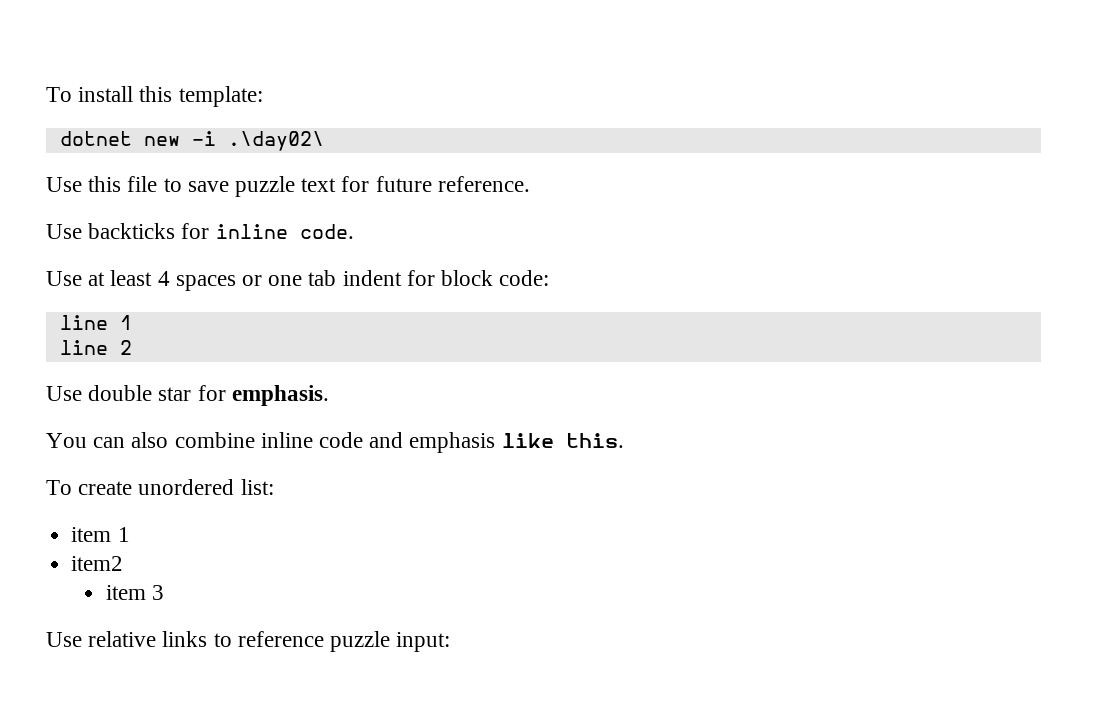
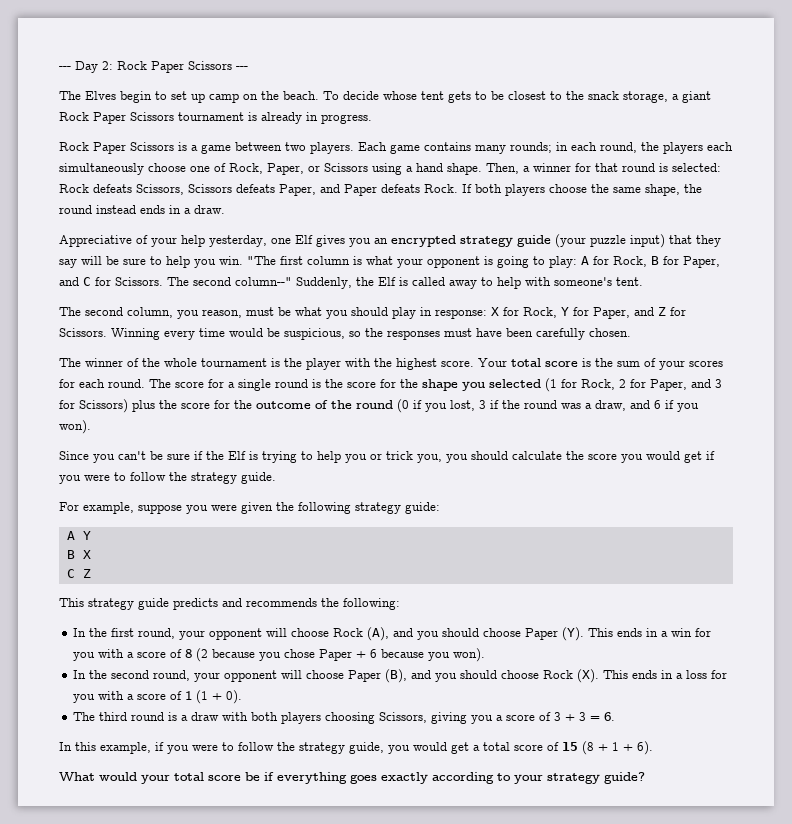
[46,86,263,107] [59,131,324,151] [46,176,530,197] [46,223,354,239] [46,270,550,291] [59,315,132,330] [59,340,132,355] [46,385,329,406] [46,432,624,453] [46,479,274,495] [71,527,130,542] [71,556,124,571] [105,585,164,600] [46,631,451,652] To install this template: // dotnet new -i .\day02\ // Use this file to save puzzle text for future reference. // Use backticks for inline code. // Use at least 4 spaces or one tab indent for block code: // line 1 // line 2 // Use double star for emphasis. // You can also combine inline code and emphasis like this. // To create unordered list: // item 1 // item2 // item 3 // Use relative links to reference puzzle input: -> [59,61,248,73] [59,91,711,103] [59,112,372,124] [59,142,733,154] [59,163,721,175] [59,184,702,196] [59,205,225,214] [59,234,721,248] [59,256,720,268] [59,277,643,289] [59,307,686,319] [59,328,631,340] [59,358,723,370] [59,378,722,392] [59,399,699,413] [59,420,91,434] [59,451,715,463] [59,472,276,484] [59,502,440,514] [66,531,91,540] [66,550,91,559] [66,569,91,578] [59,598,400,610] [73,627,712,641] [73,648,486,662] [73,669,728,683] [73,690,243,704] [73,712,616,724] [59,741,653,755] [59,772,645,784] --- Day 2: Rock Paper Scissors --- // The Elves begin to set up camp on the beach. To decide whose tent gets to be closest to the snack storage, a giant Rock Paper Scissors tournament is already in progress. // Rock Paper Scissors is a game between two players. Each game contains many rounds; in each round, the players each simultaneously choose one of Rock, Paper, or Scissors using a hand shape. Then, a winner for that round is selected: Rock defeats Scissors, Scissors defeats Paper, and Paper defeats Rock. If both players choose the same shape, the round instead ends in a draw. // Appreciative of your help yesterday, one Elf gives you an encrypted strategy guide (your puzzle input) that they say will be sure to help you win. "The first column is what your opponent is going to play: A for Rock, B for Paper, and C for Scissors. The second column--" Suddenly, the Elf is called away to help with someone's tent. // The second column, you reason, must be what you should play in response: X for Rock, Y for Paper, and Z for Scissors. Winning every time would be suspicious, so the responses must have been carefully chosen. // The winner of the whole tournament is the player with the highest score. Your total score is the sum of your scores for each round. The score for a single round is the score for the shape you selected (1 for Rock, 2 for Paper, and 3 for Scissors) plus the score for the outcome of the round (0 if you lost, 3 if the round was a draw, and 6 if you won). // Since you can't be sure if the Elf is trying to help you or trick you, you should calculate the score you would get if you were to follow the strategy guide. // For example, suppose you were given the following strategy guide: // A Y // B X // C Z // This strategy guide predicts and recommends the following: // In the first round, your opponent will choose Rock (A), and you should choose Paper (Y). This ends in a win for you with a score of 8 (2 because you chose Paper + 6 because you won). // In the second round, your opponent will choose Paper (B), and you should choose Rock (X). This ends in a loss for you with a score of 1 (1 + 0). // The third round is a draw with both players choosing Scissors, giving you a score of 3 + 3 = 6. // In this example, if you were to follow the strategy guide, you would get a total score of 15 (8 + 1 + 6). // What would your total score be if everything goes exactly according to your strategy guide?

